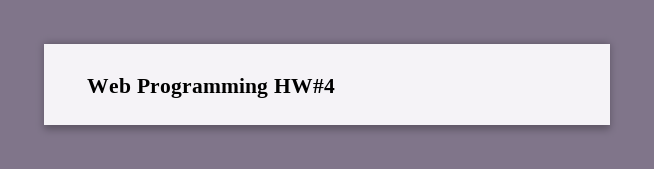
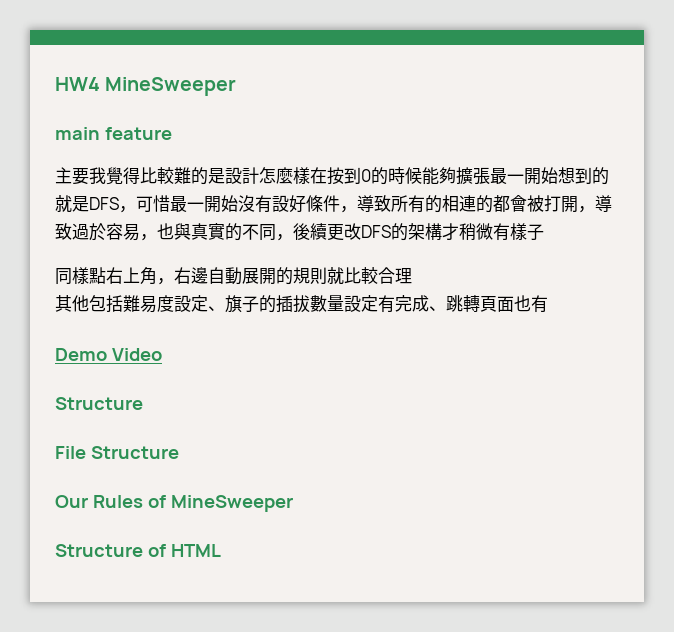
[87,78,335,98] Web Programming HW#4 -> [55,77,237,96] [55,127,172,140] [55,167,609,185] [55,195,612,213] [55,223,544,241] [55,267,412,285] [55,295,548,313] [55,348,162,361] [55,397,143,410] [55,446,179,459] [55,495,293,512] [55,544,221,557] HW4 MineSweeper // main feature // 主要我覺得比較難的是設計怎麼樣在按到0的時候能夠擴張最一開始想到的就是DFS，可惜最一開始沒有設好條件，導致所有的相連的都會被打開，導致過於容易，也與真實的不同，後續更改DFS的架構才稍微有樣子 // 同樣點右上角，右邊自動展開的規則就比較合理 // 其他包括難易度設定、旗子的插拔數量設定有完成、跳轉頁面也有 // Demo Video // Structure // File Structure // Our Rules of MineSweeper // Structure of HTML

